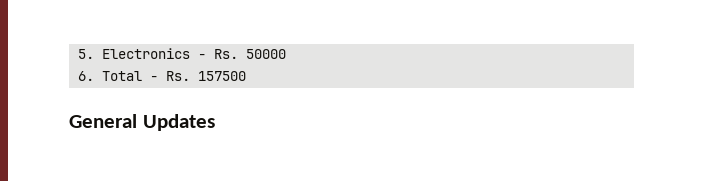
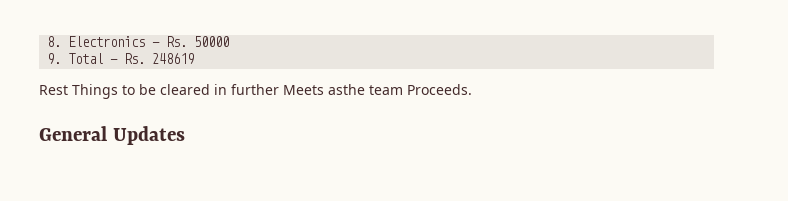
[78,49,95,59] 5. -> [47,36,62,47] 8.
[78,71,95,81] 6. -> [47,53,62,64] 9.
[198,71,247,81] 157500 -> [152,53,195,64] [39,84,472,99] 248619 // Rest Things to be cleared in further Meets asthe team Proceeds.

